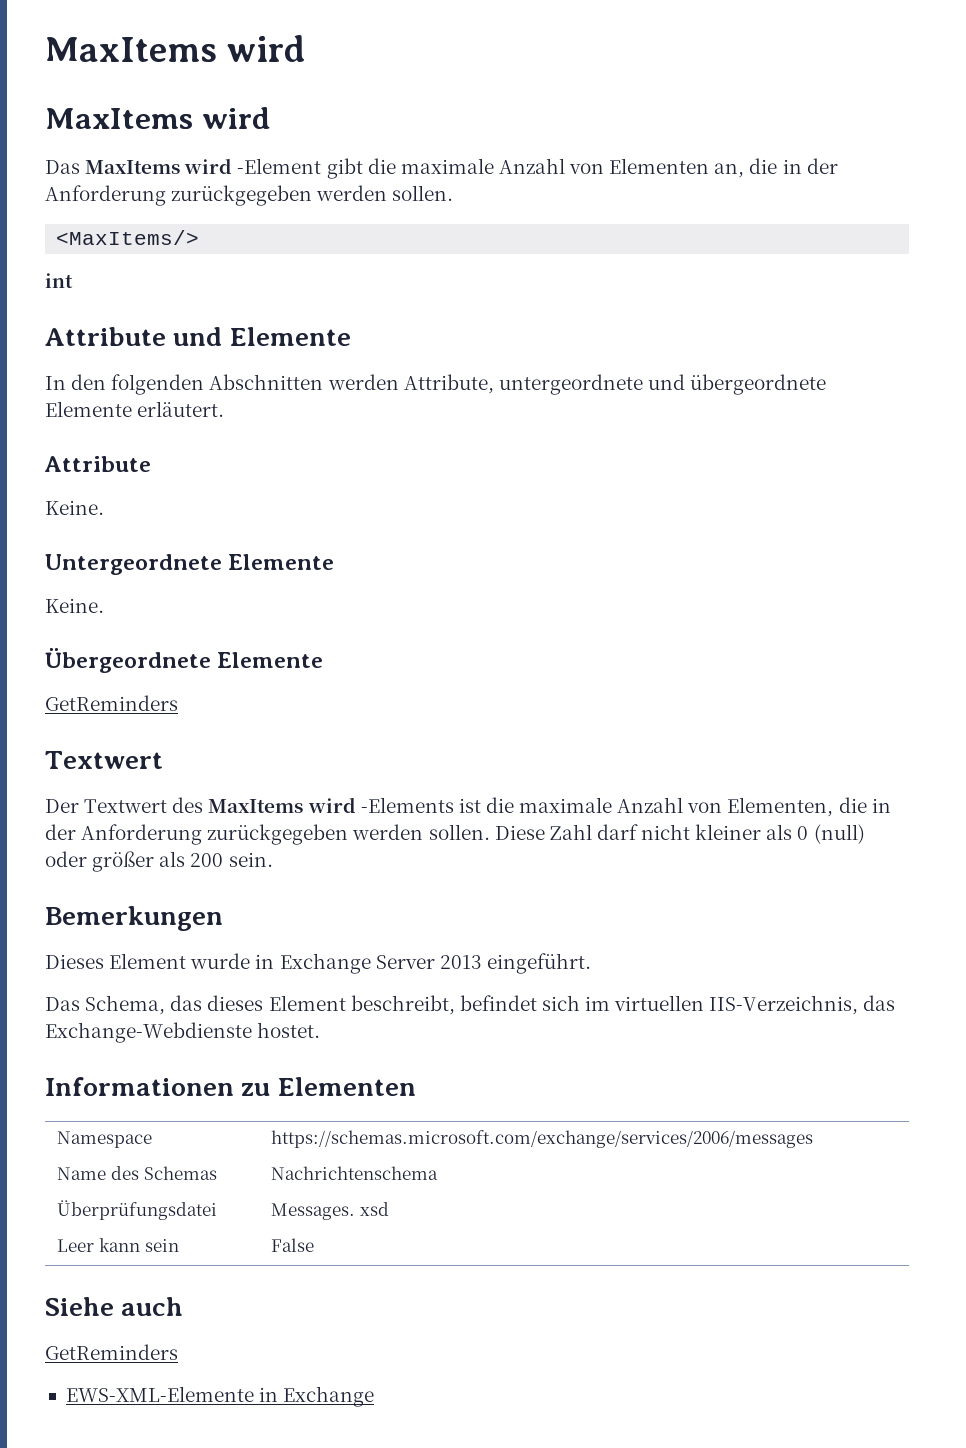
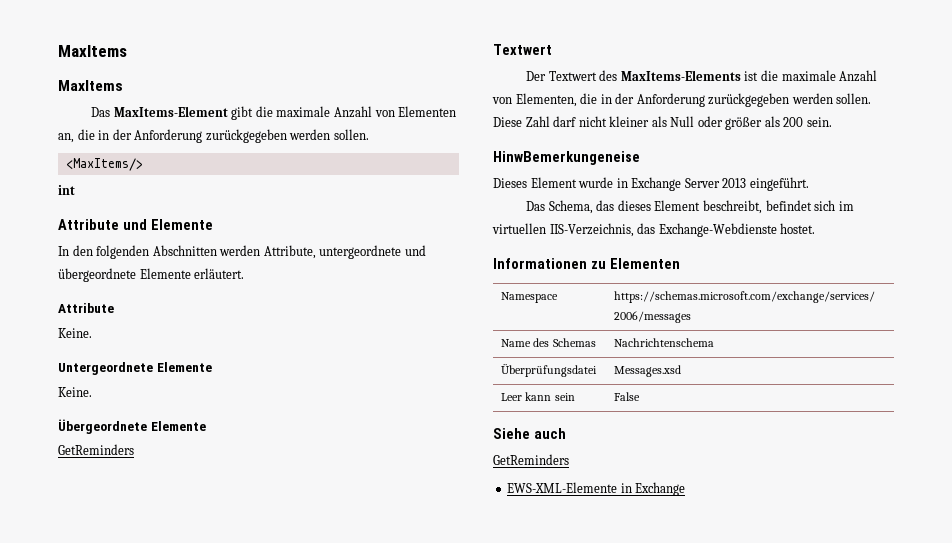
[45,35,305,62] [45,107,271,129] [45,158,322,174] MaxItems wird // MaxItems wird // Das MaxItems wird -Element -> [58,45,127,57] [58,80,123,91] [91,106,228,117] MaxItems // MaxItems // Das MaxItems-Element
[208,797,454,813] MaxItems wird -Elements -> [620,70,741,81] MaxItems-Elements
[797,824,865,844] 0 (null) -> [670,116,695,127] Null
[45,906,223,931] Bemerkungen -> [493,151,640,165] HinwBemerkungeneise
[271,1202,389,1220] Messages. xsd -> [614,365,682,377] Messages.xsd

